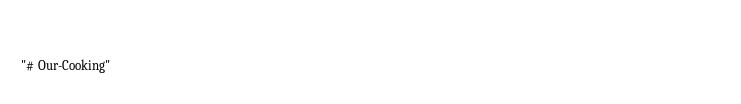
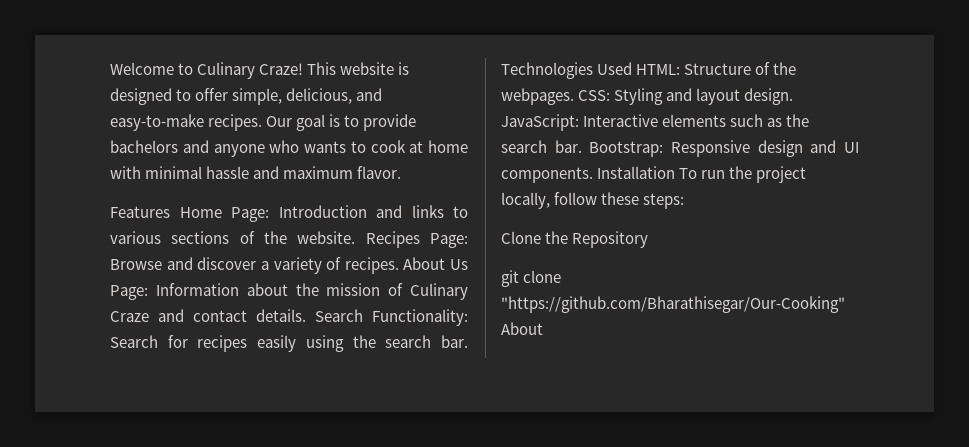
[21,59,110,73] "# Our-Cooking" -> [110,62,410,79] [110,88,383,105] [110,114,417,131] [110,140,468,157] [110,166,402,179] [110,205,468,222] [110,231,468,248] [110,257,468,274] [110,283,468,300] [110,309,468,326] [110,335,469,352] [501,62,797,79] [501,88,794,105] [501,114,810,131] [501,140,859,157] [501,166,807,183] [501,192,685,209] [501,231,649,248] [501,270,562,287] [501,296,845,313] [501,322,543,335] Welcome to Culinary Craze! This website is designed to offer simple, delicious, and easy-to-make recipes. Our goal is to provide bachelors and anyone who wants to cook at home with minimal hassle and maximum flavor. // Features Home Page: Introduction and links to various sections of the website. Recipes Page: Browse and discover a variety of recipes. About Us Page: Information about the mission of Culinary Craze and contact details. Search Functionality: Search for recipes easily using the search bar. Technologies Used HTML: Structure of the webpages. CSS: Styling and layout design. JavaScript: Interactive elements such as the search bar. Bootstrap: Responsive design and UI components. Installation To run the project locally, follow these steps: // Clone the Repository // git clone "https://github.com/Bharathisegar/Our-Cooking" About

